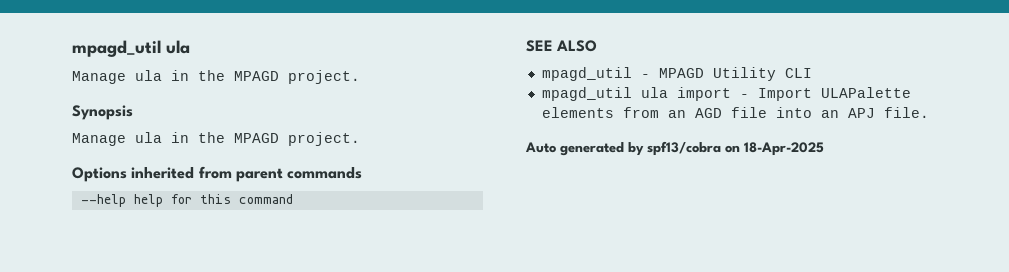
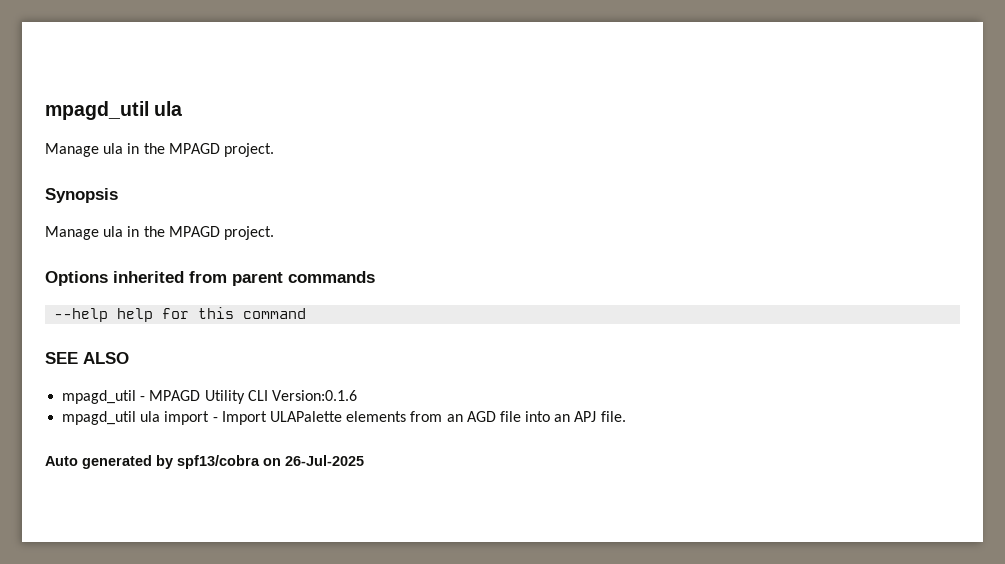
(812, 73) none -> [271,390,357,401] Version:0.1.6
[744,142,824,156] 18-Apr-2025 -> [285,455,364,466] 26-Jul-2025

